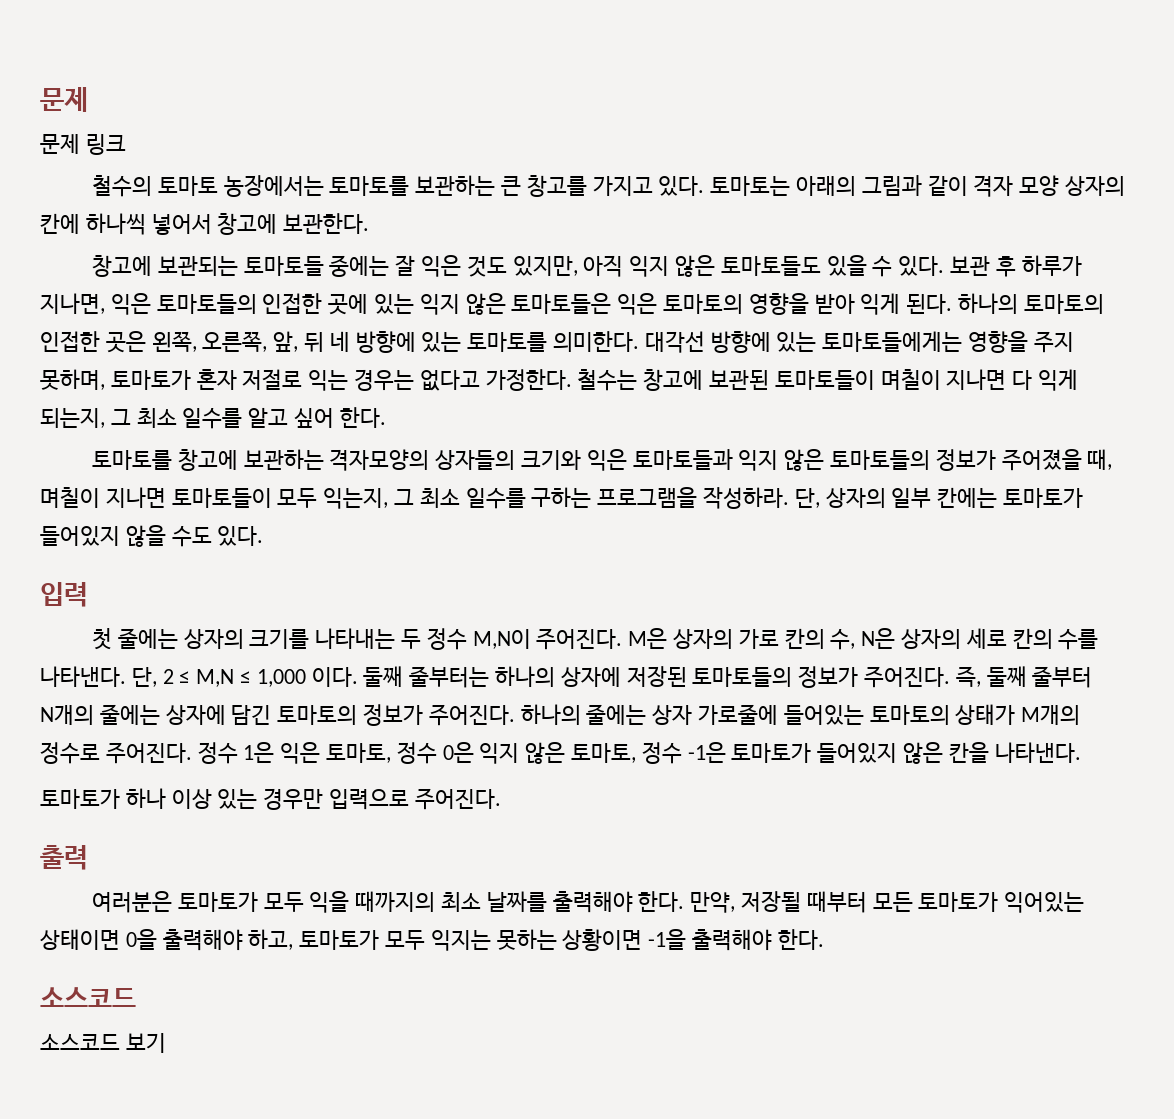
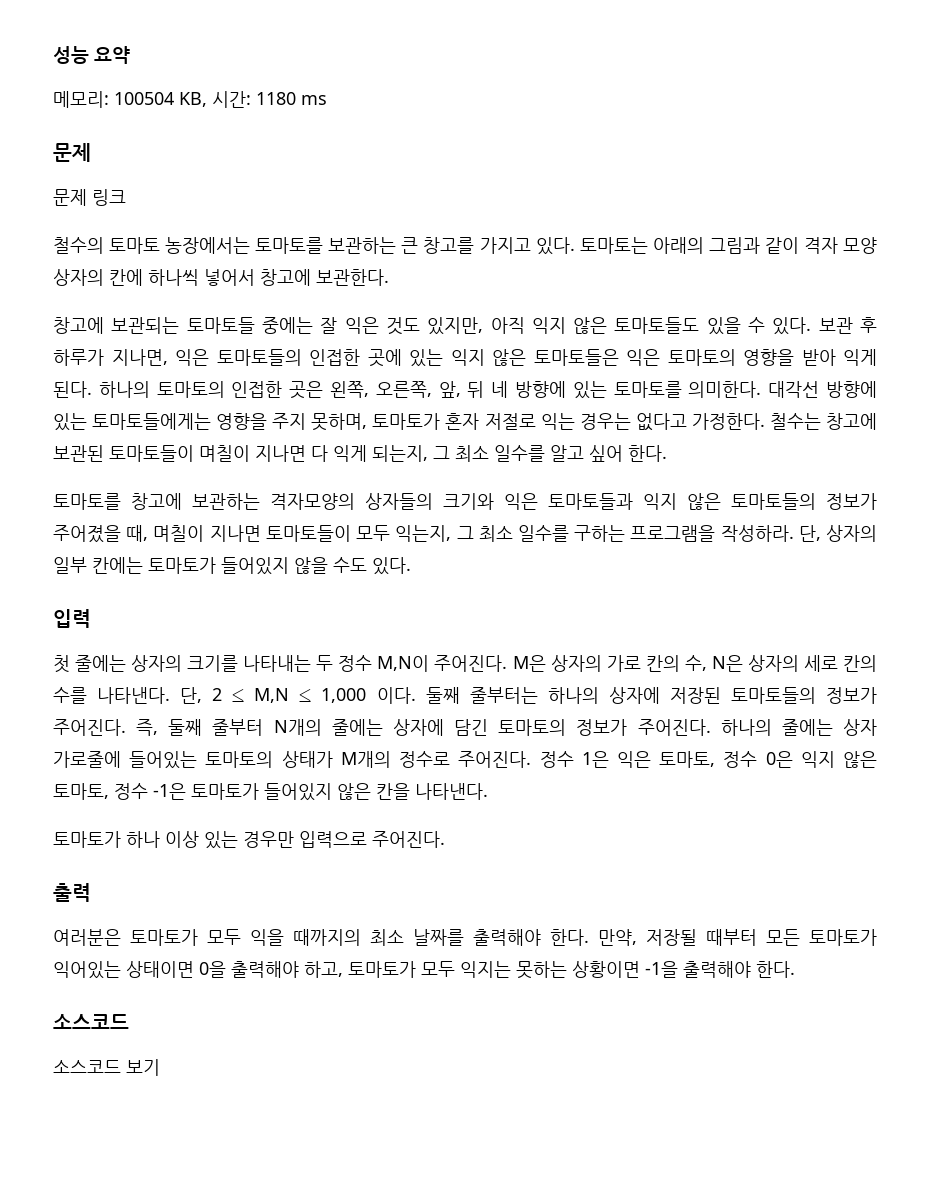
(40, 99) none -> [53,46,131,64] [53,91,327,108] 성능 요약 // 메모리: 100504 KB, 시간: 1180 ms //

